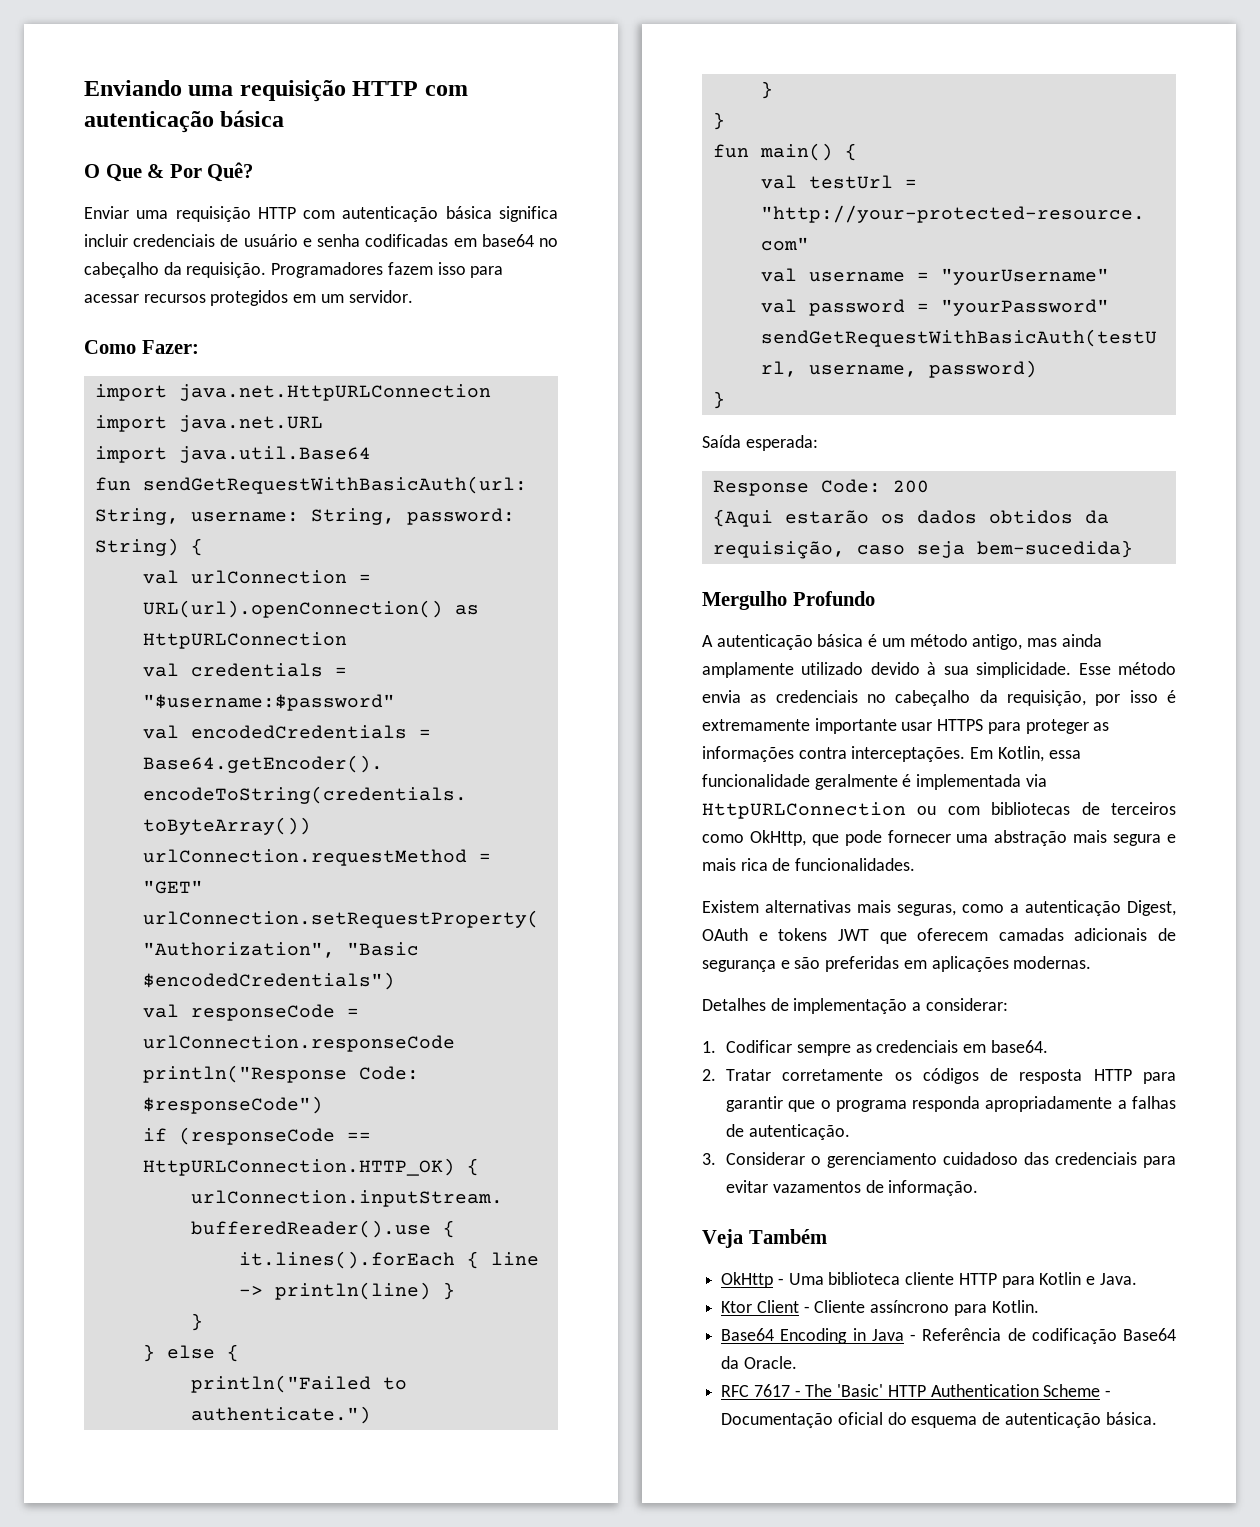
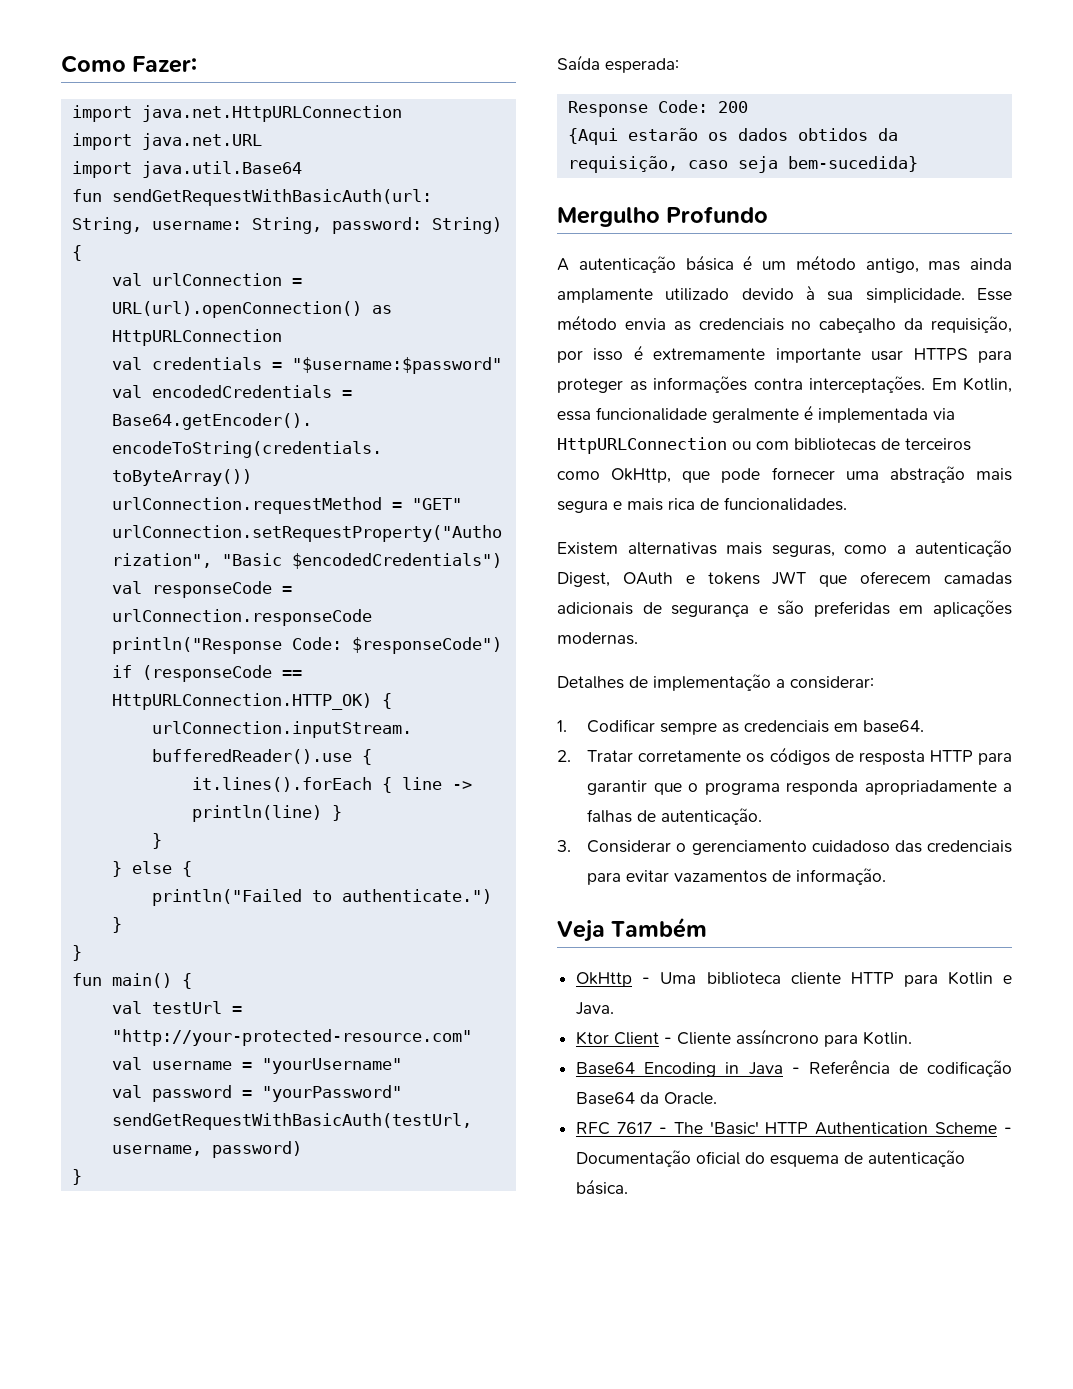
[84,80,468,102] [84,110,285,133] [84,162,254,182] [84,206,558,222] [84,234,558,247] [84,262,504,278] [84,290,413,306] Enviando uma requisição HTTP com autenticação básica // O Que & Por Quê? // Enviar uma requisição HTTP com autenticação básica significa incluir credenciais de usuário e senha codificadas em base64 no cabeçalho da requisição. Programadores fazem isso para acessar recursos protegidos em um servidor. // -> (61, 64) none

